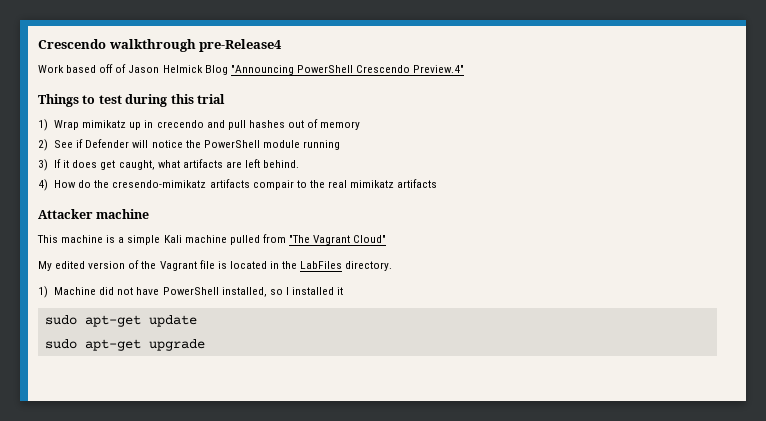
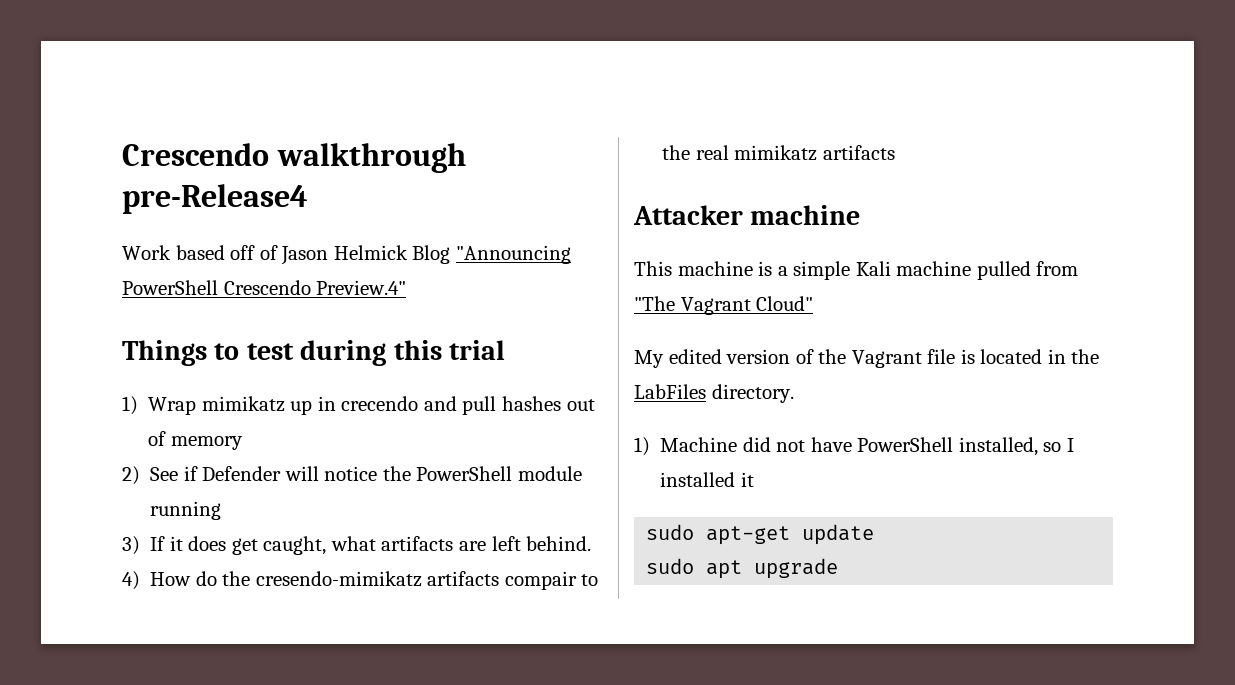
[84,339,141,351] apt-get -> [706,560,743,579] apt

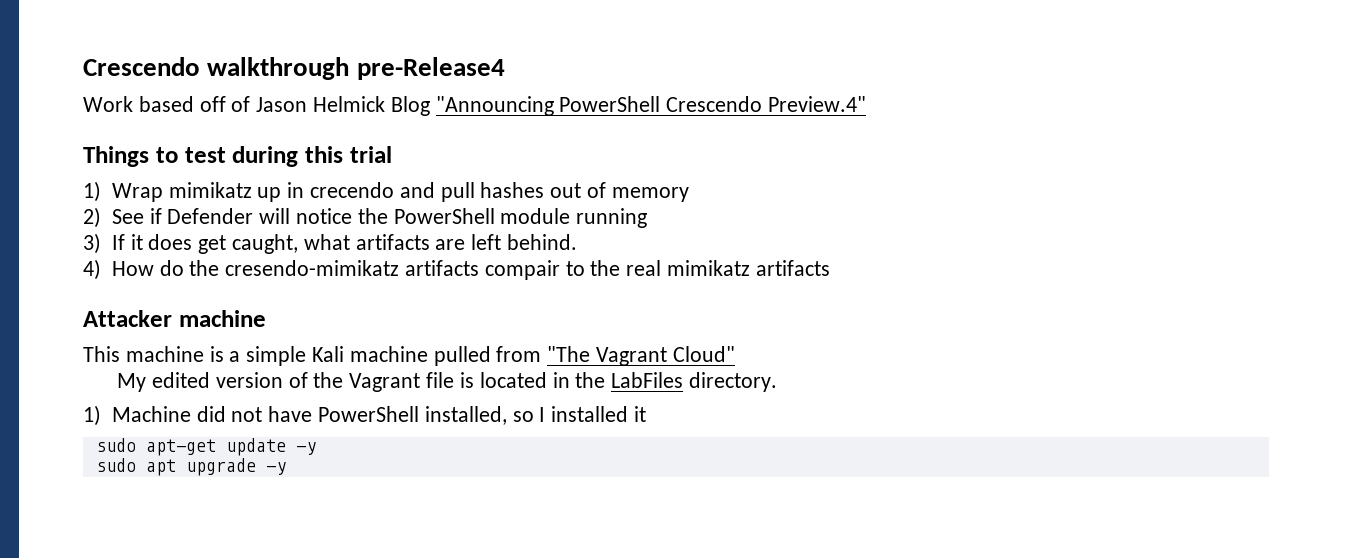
(875, 534) none -> [295,442,316,455] -y
(839, 568) none -> [265,462,286,475] -y

